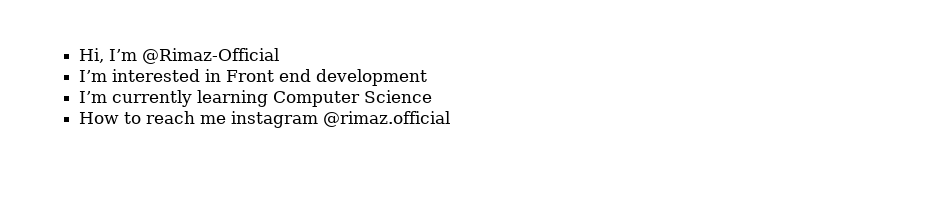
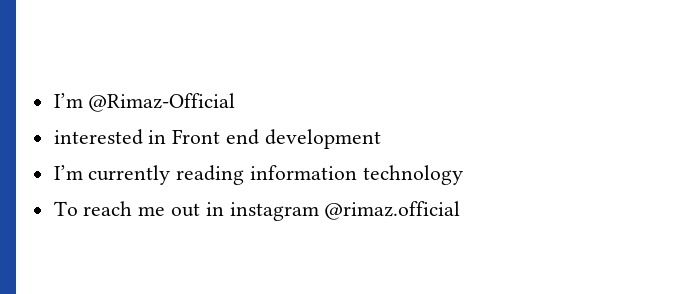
[79,48,105,63] Hi, -> (53, 100) none
[79,70,108,82] I’m -> (236, 102) none
[197,90,433,107] [79,111,227,124] learning Computer Science // How to reach me -> [176,165,463,185] [53,201,224,217] reading information technology // To reach me out in

